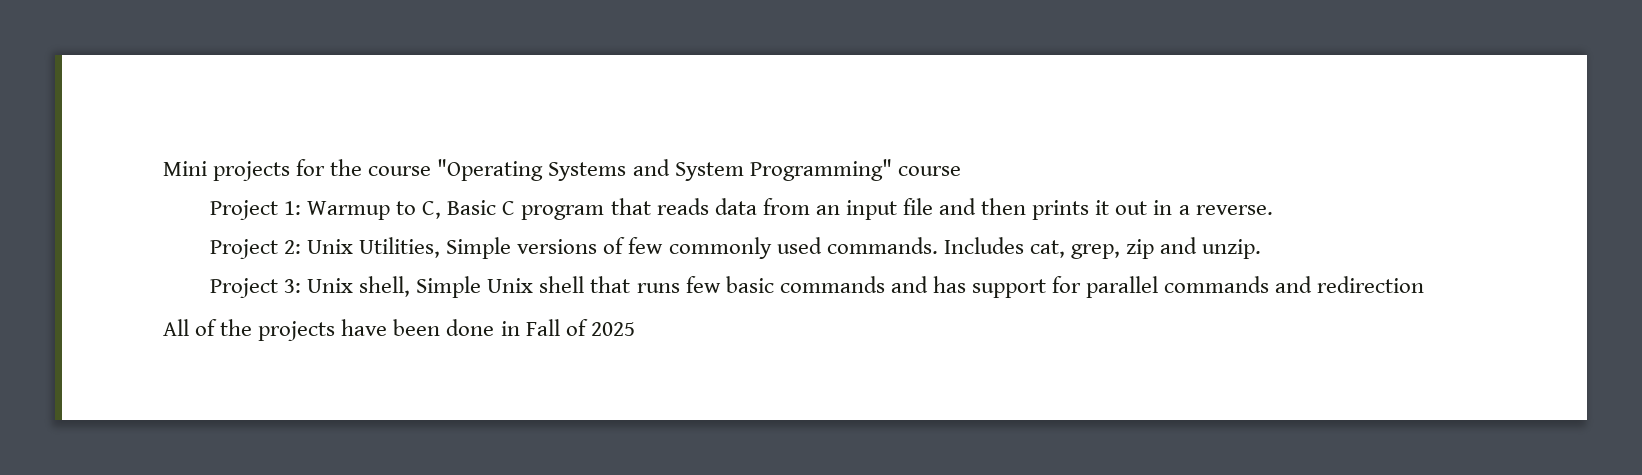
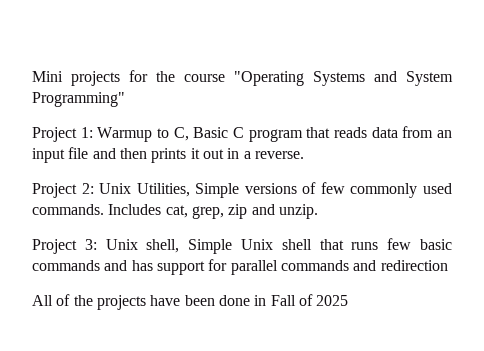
[897,166,961,176] course -> (125, 99) none

